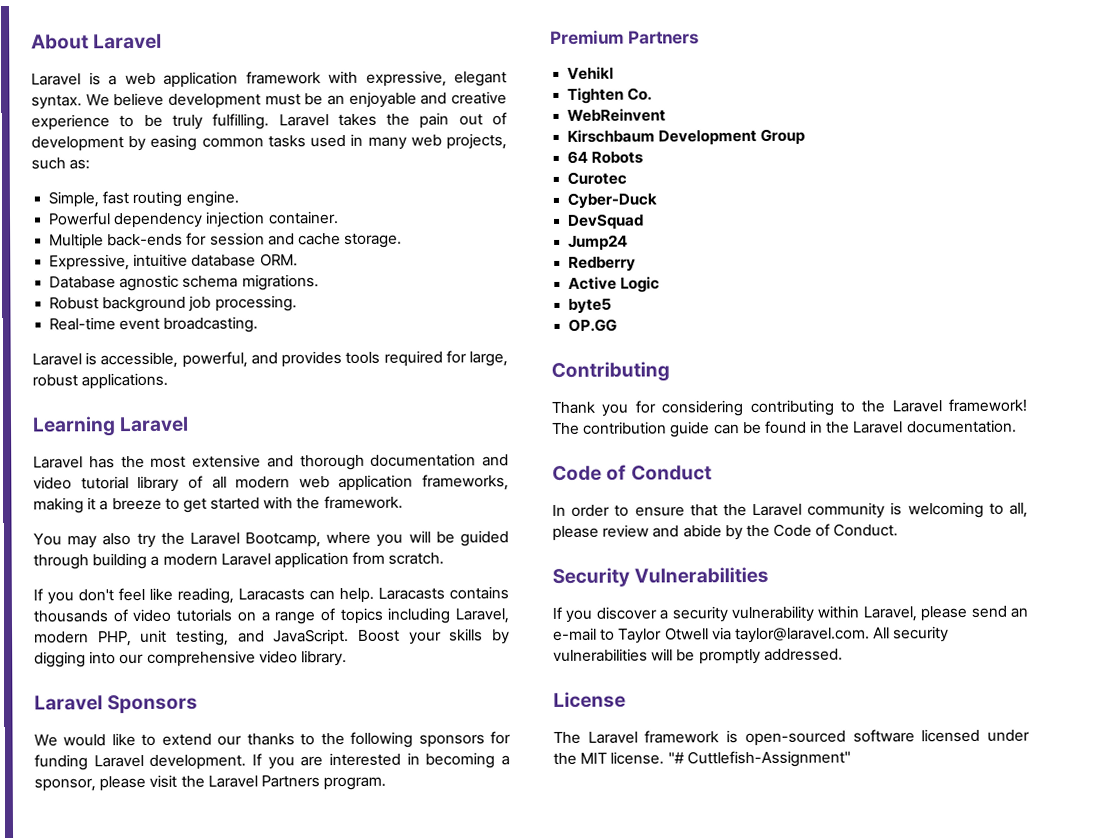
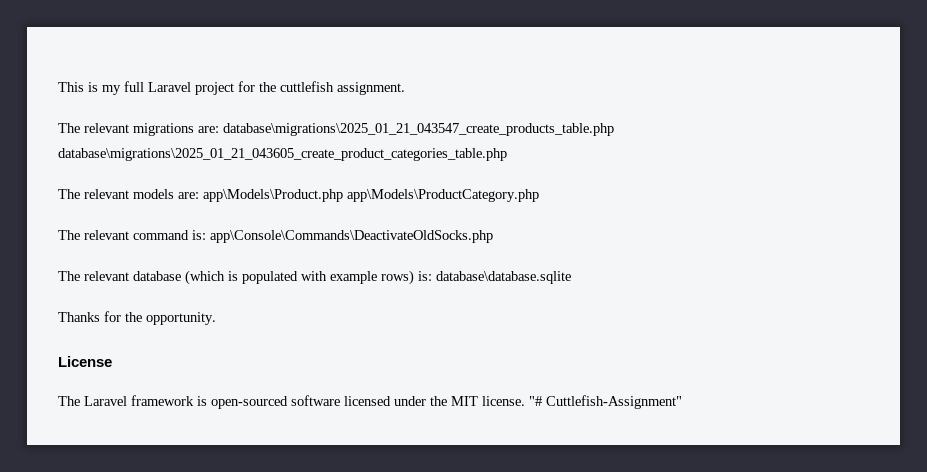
[31,33,163,50] [31,70,507,88] [31,91,508,110] [31,112,508,131] [31,133,508,152] [31,157,91,170] [48,190,239,208] [48,211,339,229] [49,232,403,250] [49,253,298,271] [49,274,319,292] [49,295,297,313] [49,316,259,333] [32,350,509,369] [32,372,169,390] [32,416,190,437] [33,453,509,471] [33,474,509,493] [33,495,403,514] [33,530,510,549] [33,551,445,570] [33,586,509,605] [33,607,509,625] [34,628,510,647] [34,649,347,668] [34,694,199,714] [34,731,511,748] [34,752,511,771] [34,774,387,792] [550,29,699,45] [567,66,615,80] [567,87,653,104] [567,108,667,122] [567,128,806,146] [567,150,644,164] [567,171,628,185] [567,192,658,209] [567,213,645,230] [568,234,629,251] [568,256,637,272] [568,276,661,293] [568,298,613,314] [568,318,618,332] [551,361,670,382] [551,398,1027,417] [552,419,1017,438] [552,464,712,481] [552,501,1028,519] [552,523,899,541] [552,566,770,587] [552,605,1028,623] [553,626,950,644] [553,648,843,665] About Laravel // Laravel is a web application framework with expressive, elegant syntax. We believe development must be an enjoyable and creative experience to be truly fulfilling. Laravel takes the pain out of development by easing common tasks used in many web projects, such as: // Simple, fast routing engine. // Powerful dependency injection container. // Multiple back-ends for session and cache storage. // Expressive, intuitive database ORM. // Database agnostic schema migrations. // Robust background job processing. // Real-time event broadcasting. // Laravel is accessible, powerful, and provides tools required for large, robust applications. // Learning Laravel // Laravel has the most extensive and thorough documentation and video tutorial library of all modern web application frameworks, making it a breeze to get started with the framework. // You may also try the Laravel Bootcamp, where you will be guided through building a modern Laravel application from scratch. // If you don't feel like reading, Laracasts can help. Laracasts contains thousands of video tutorials on a range of topics including Laravel, modern PHP, unit testing, and JavaScript. Boost your skills by digging into our comprehensive video library. // Laravel Sponsors // We would like to extend our thanks to the following sponsors for funding Laravel development. If you are interested in becoming a sponsor, please visit the Laravel Partners program. // Premium Partners // Vehikl // Tighten Co. // WebReinvent // Kirschbaum Development Group // 64 Robots // Curotec // Cyber-Duck // DevSquad // Jump24 // Redberry // Active Logic // byte5 // OP.GG // Contributing // Thank you for considering contributing to the Laravel framework! The contribution guide can be found in the Laravel documentation. // Code of Conduct // In order to ensure that the Laravel community is welcoming to all, please review and abide by the Code of Conduct. // Security Vulnerabilities // If you discover a security vulnerability within Laravel, please send an e-mail to Taylor Otwell via taylor@laravel.com. All security vulnerabilities will be promptly addressed. -> [58,81,405,95] [58,123,614,136] [58,148,507,161] [58,189,539,202] [58,230,493,243] [58,270,571,285] [58,311,216,325] This is my full Laravel project for the cuttlefish assignment. // The relevant migrations are: database\migrations\2025_01_21_043547_create_products_table.php database\migrations\2025_01_21_043605_create_product_categories_table.php // The relevant models are: app\Models\Product.php app\Models\ProductCategory.php // The relevant command is: app\Console\Commands\DeactivateOldSocks.php // The relevant database (which is populated with example rows) is: database\database.sqlite // Thanks for the opportunity.

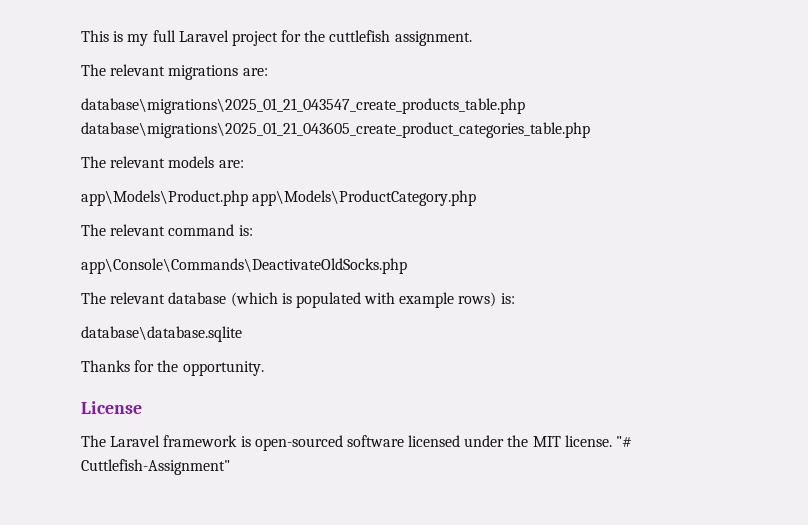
(219, 129) none -> (268, 72) //
(199, 195) none -> (244, 164) //
(206, 235) none -> (253, 230) //
(432, 276) none -> (515, 298) //

